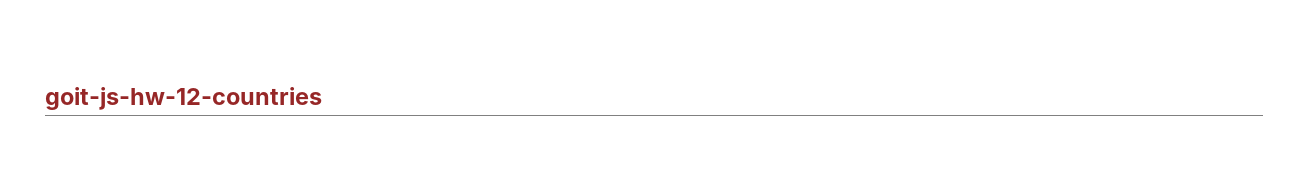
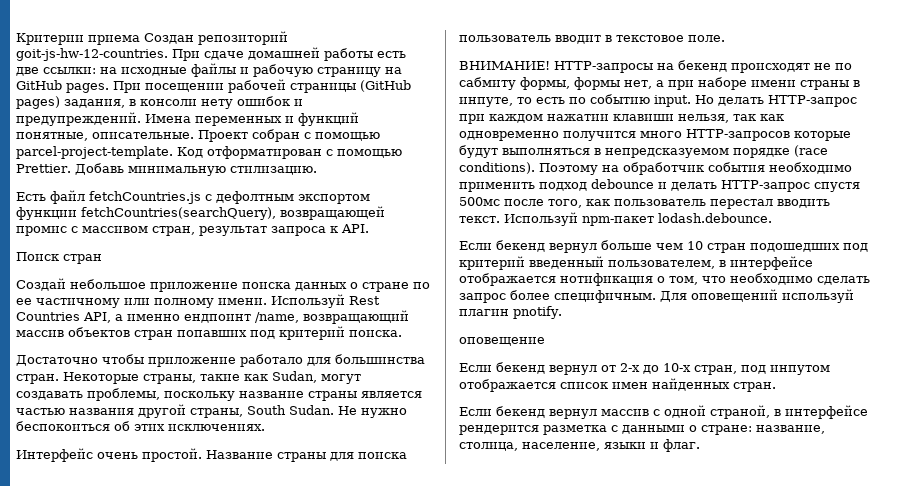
[45,87,322,110] goit-js-hw-12-countries -> [16,31,288,45] [16,47,406,61] [16,63,402,77] [16,79,411,93] [16,96,303,109] [16,112,359,126] [16,129,380,142] [16,146,402,159] [16,163,317,176] [16,190,370,204] [16,206,385,220] [16,224,369,236] [16,252,102,264] [16,278,430,292] [16,294,380,308] [16,310,409,324] [16,326,402,340] [16,354,425,367] [16,371,361,384] [16,388,422,401] [16,404,407,418] [16,421,265,431] [16,448,407,462] [459,35,725,44] [459,60,852,73] [459,77,860,90] [459,94,857,107] [459,114,784,124] [459,129,851,141] [459,145,828,158] [459,162,852,175] [459,179,860,192] [459,197,830,209] [459,212,772,226] [459,240,868,253] [459,256,813,270] [459,273,870,286] [459,289,854,303] [459,306,562,319] [459,337,545,346] [459,362,830,375] [459,378,776,392] [459,405,868,419] [459,425,825,435] [459,439,700,452] Критерии приема Создан репозиторий goit-js-hw-12-countries. При сдаче домашней работы есть две ссылки: на исходные файлы и рабочую страницу на GitHub pages. При посещении рабочей страницы (GitHub pages) задания, в консоли нету ошибок и предупреждений. Имена переменных и функций понятные, описательные. Проект собран с помощью parcel-project-template. Код отформатирован с помощью Prettier. Добавь минимальную стилизацию. // Есть файл fetchCountries.js с дефолтным экспортом функции fetchCountries(searchQuery), возвращающей промис с массивом стран, результат запроса к API. // Поиск стран // Создай небольшое приложение поиска данных о стране по ее частичному или полному имени. Используй Rest Countries API, а именно ендпоинт /name, возвращающий массив объектов стран попавших под критерий поиска. // Достаточно чтобы приложение работало для большинства стран. Некоторые страны, такие как Sudan, могут создавать проблемы, поскольку название страны является частью названия другой страны, South Sudan. Не нужно беспокоиться об этих исключениях. // Интерфейс очень простой. Название страны для поиска пользователь вводит в текстовое поле. // ВНИМАНИЕ! HTTP-запросы на бекенд происходят не по сабмиту формы, формы нет, а при наборе имени страны в инпуте, то есть по событию input. Но делать HTTP-запрос при каждом нажатии клавиши нельзя, так как одновременно получится много HTTP-запросов которые будут выполняться в непредсказуемом порядке (race conditions). Поэтому на обработчик события необходимо применить подход debounce и делать HTTP-запрос спустя 500мс после того, как пользователь перестал вводить текст. Используй npm-пакет lodash.debounce. // Если бекенд вернул больше чем 10 стран подошедших под критерий введенный пользователем, в интерфейсе отображается нотификация о том, что необходимо сделать запрос более специфичным. Для оповещений используй плагин pnotify. // оповещение // Если бекенд вернул от 2-х до 10-х стран, под инпутом отображается список имен найденных стран. // Если бекенд вернул массив с одной страной, в интерфейсе рендерится разметка с данными о стране: название, столица, население, языки и флаг.

